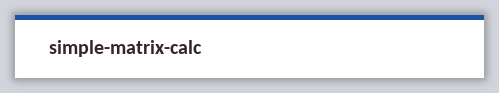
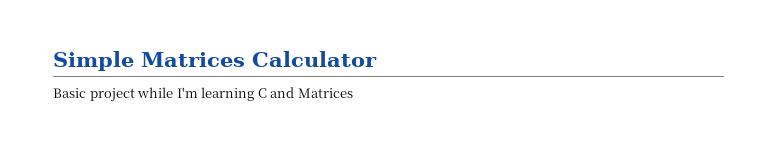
[49,40,202,57] simple-matrix-calc -> [53,51,377,71] [53,87,353,102] Simple Matrices Calculator // Basic project while I'm learning C and Matrices

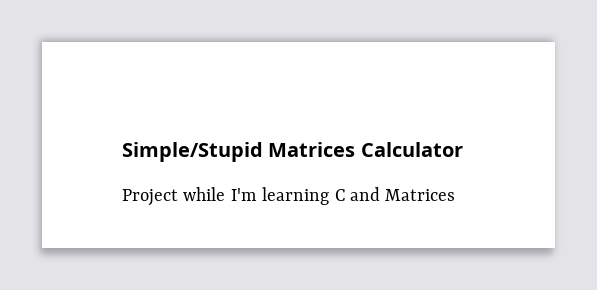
[53,51,134,71] Simple -> [122,142,263,162] Simple/Stupid
[53,88,135,102] Basic project -> [122,189,178,206] Project

